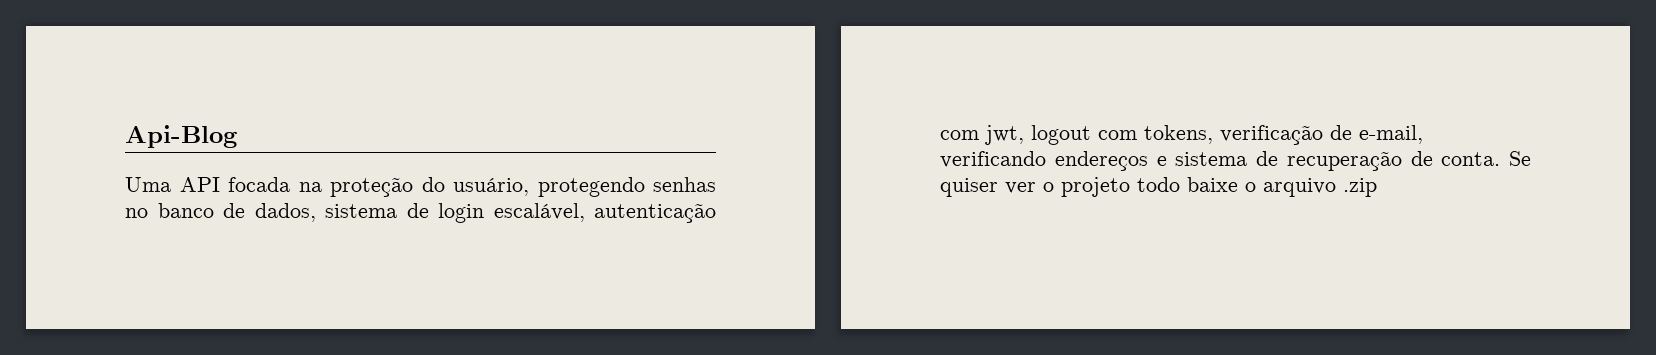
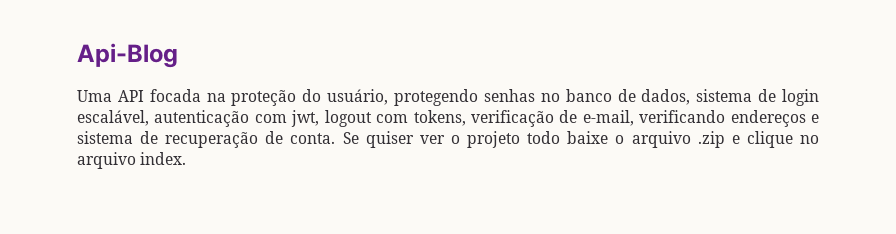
(1377, 187) none -> [731,131,820,148] [77,152,187,169] e clique no arquivo index.

